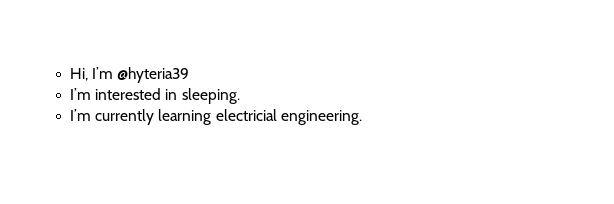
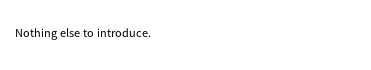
[70,67,190,83] [70,88,240,104] [70,109,362,125] Hi, I’m @hyteria39 // I’m interested in sleeping. // I’m currently learning electricial engineering. -> [15,28,151,40] Nothing else to introduce.

